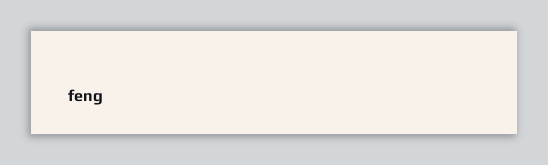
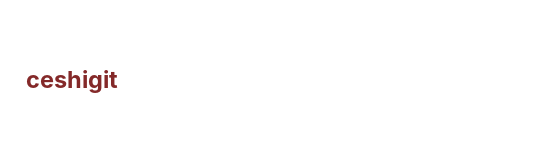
[68,89,103,105] feng -> [26,70,118,93] ceshigit

